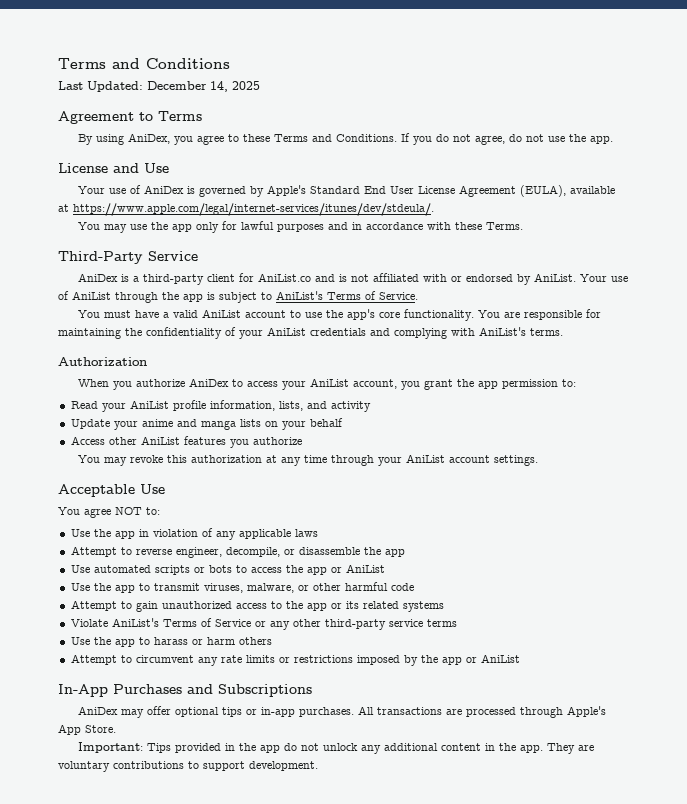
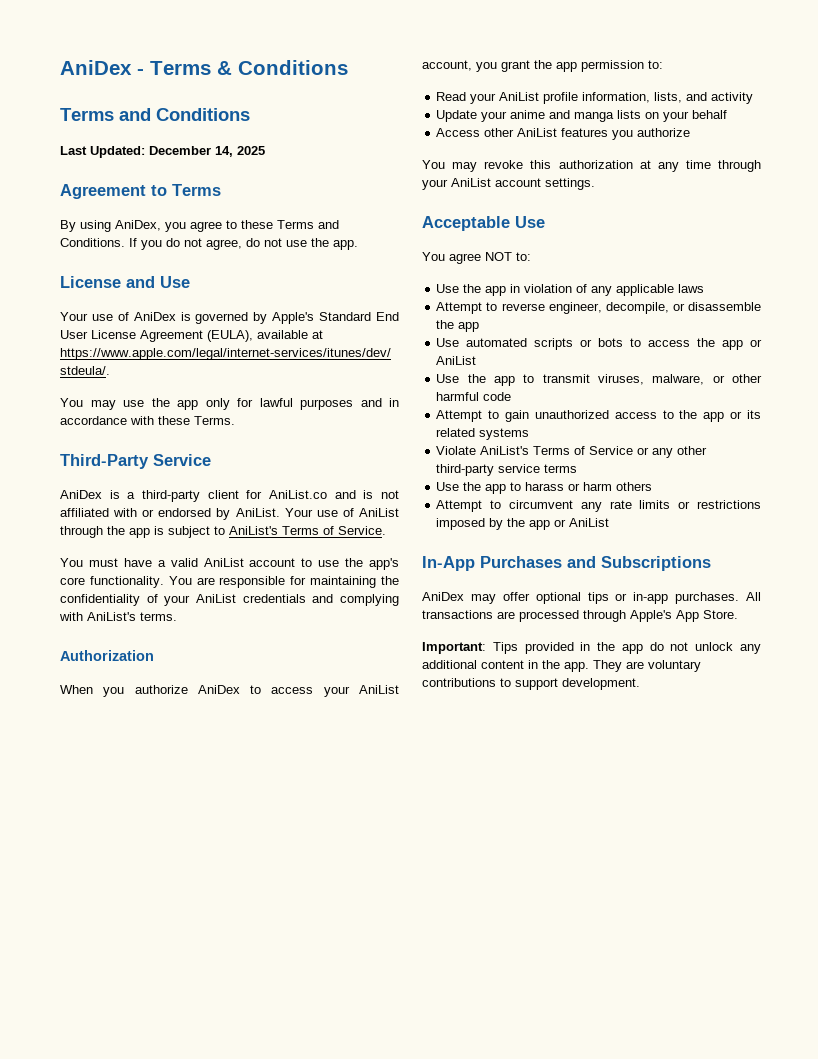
(58, 63) none -> [60,60,348,75] AniDex - Terms & Conditions //

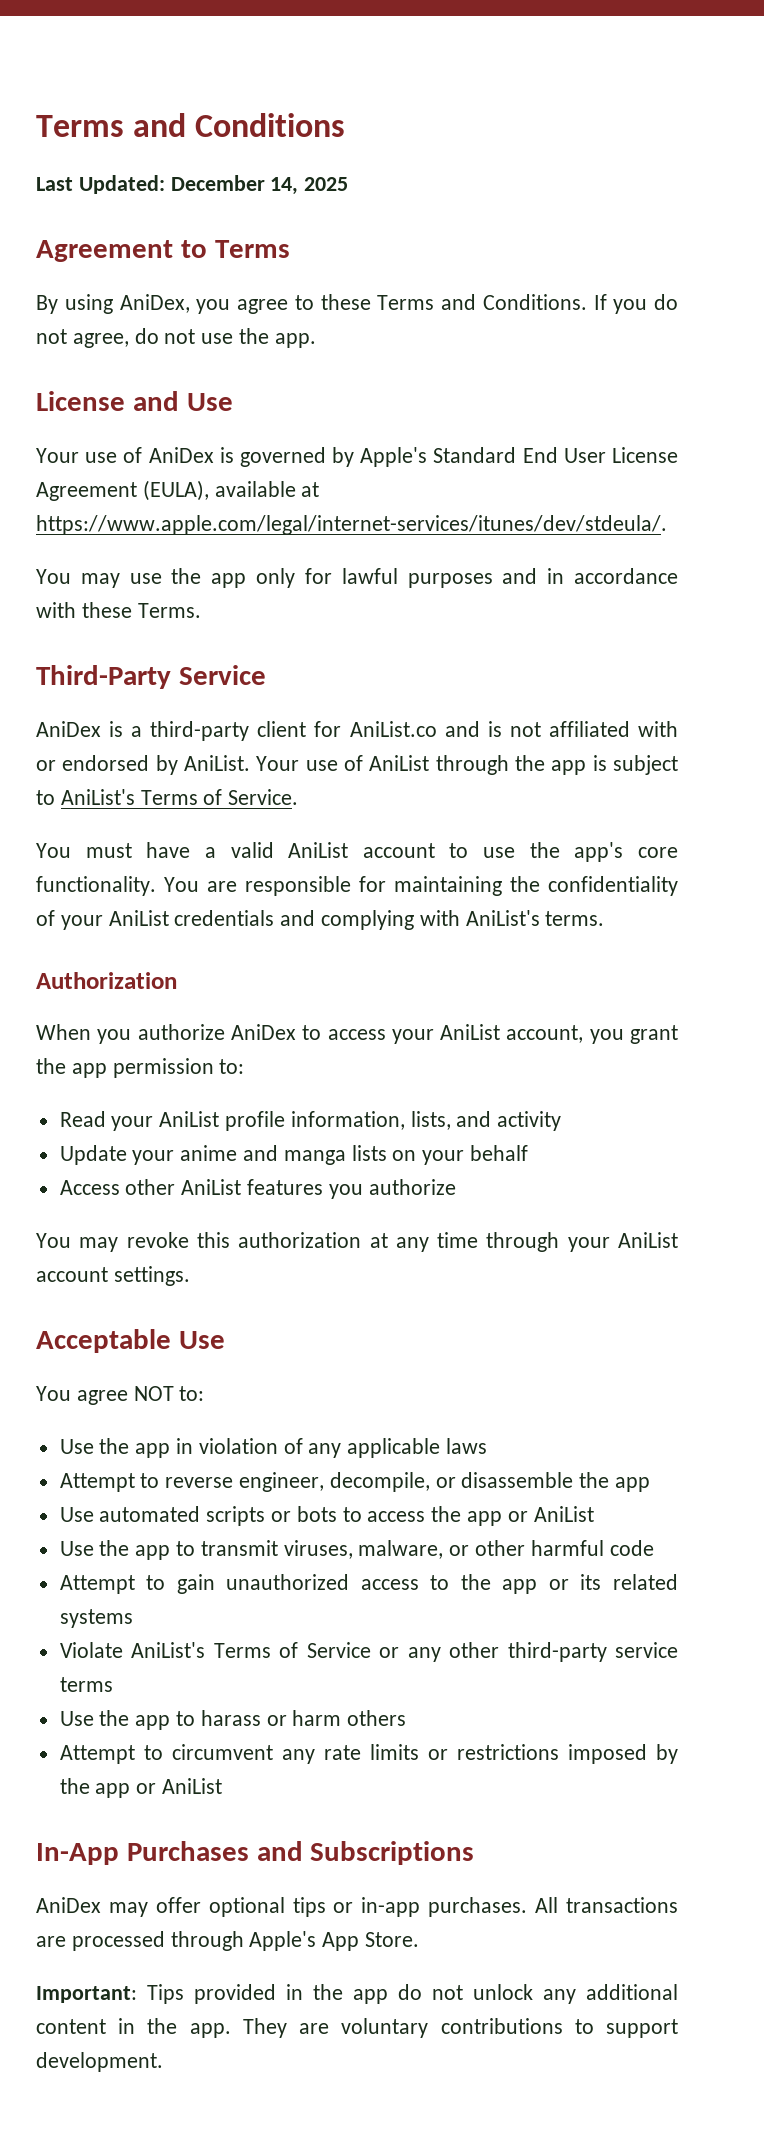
[60,60,348,75] AniDex - Terms & Conditions // -> (36, 126) none

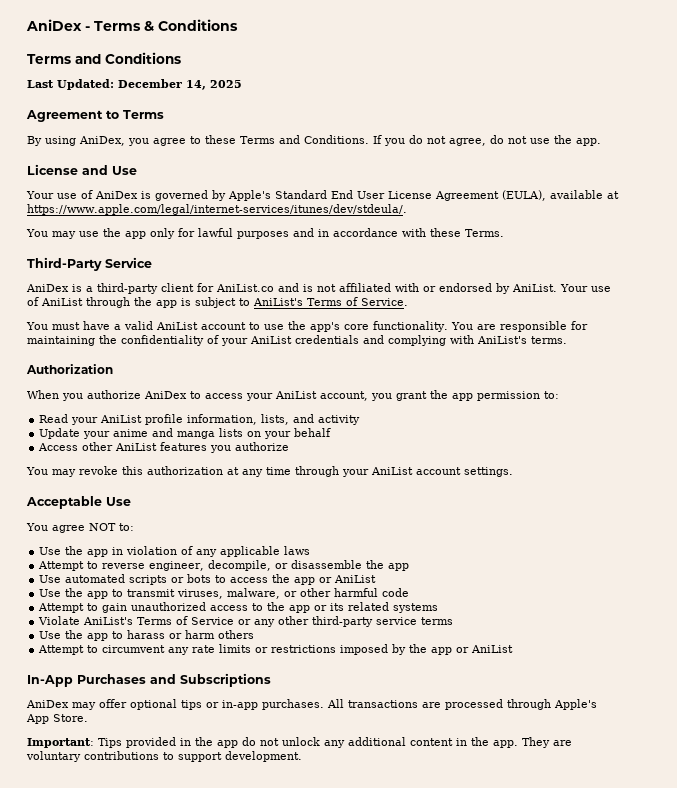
(36, 126) none -> [26,19,238,31] AniDex - Terms & Conditions //

